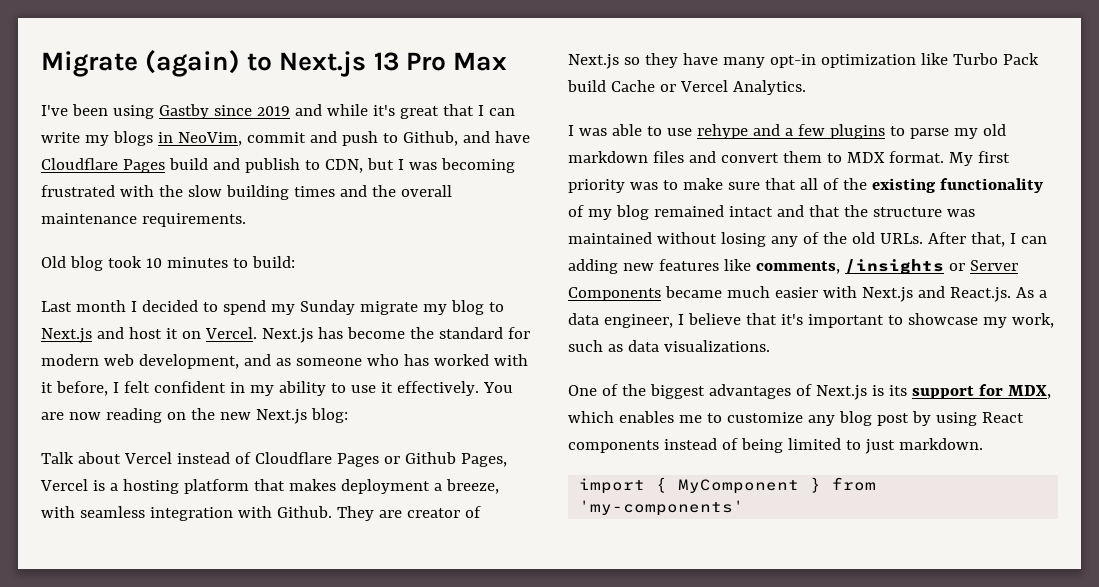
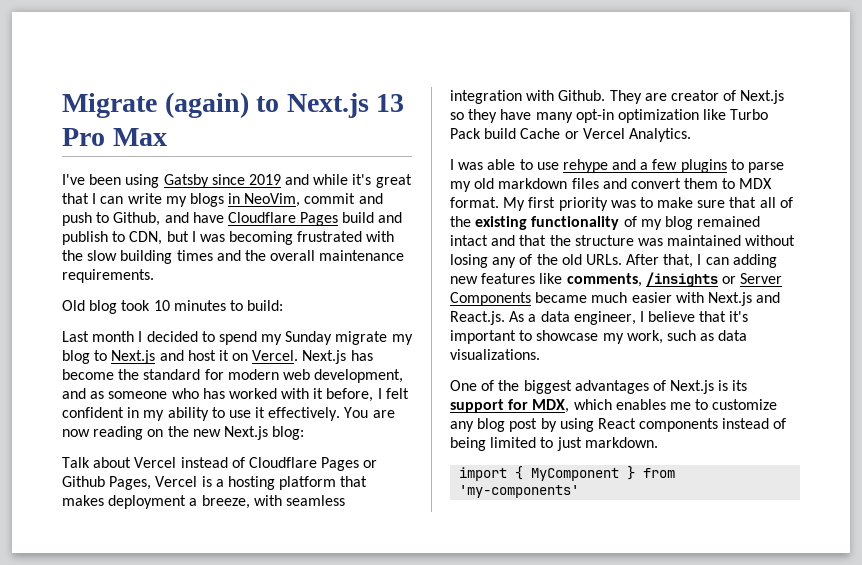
[158,104,209,119] Gastby -> [163,174,209,188] Gatsby

